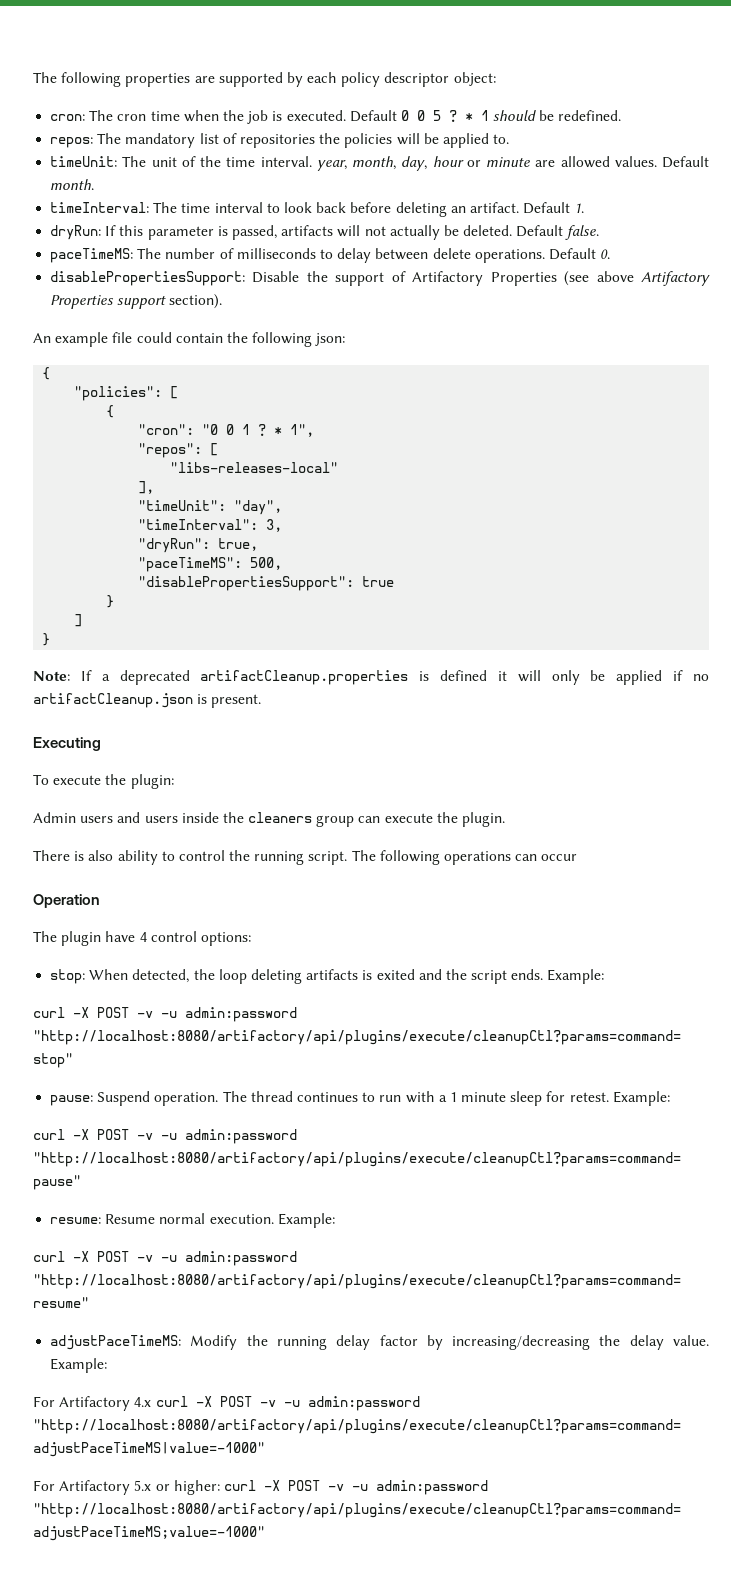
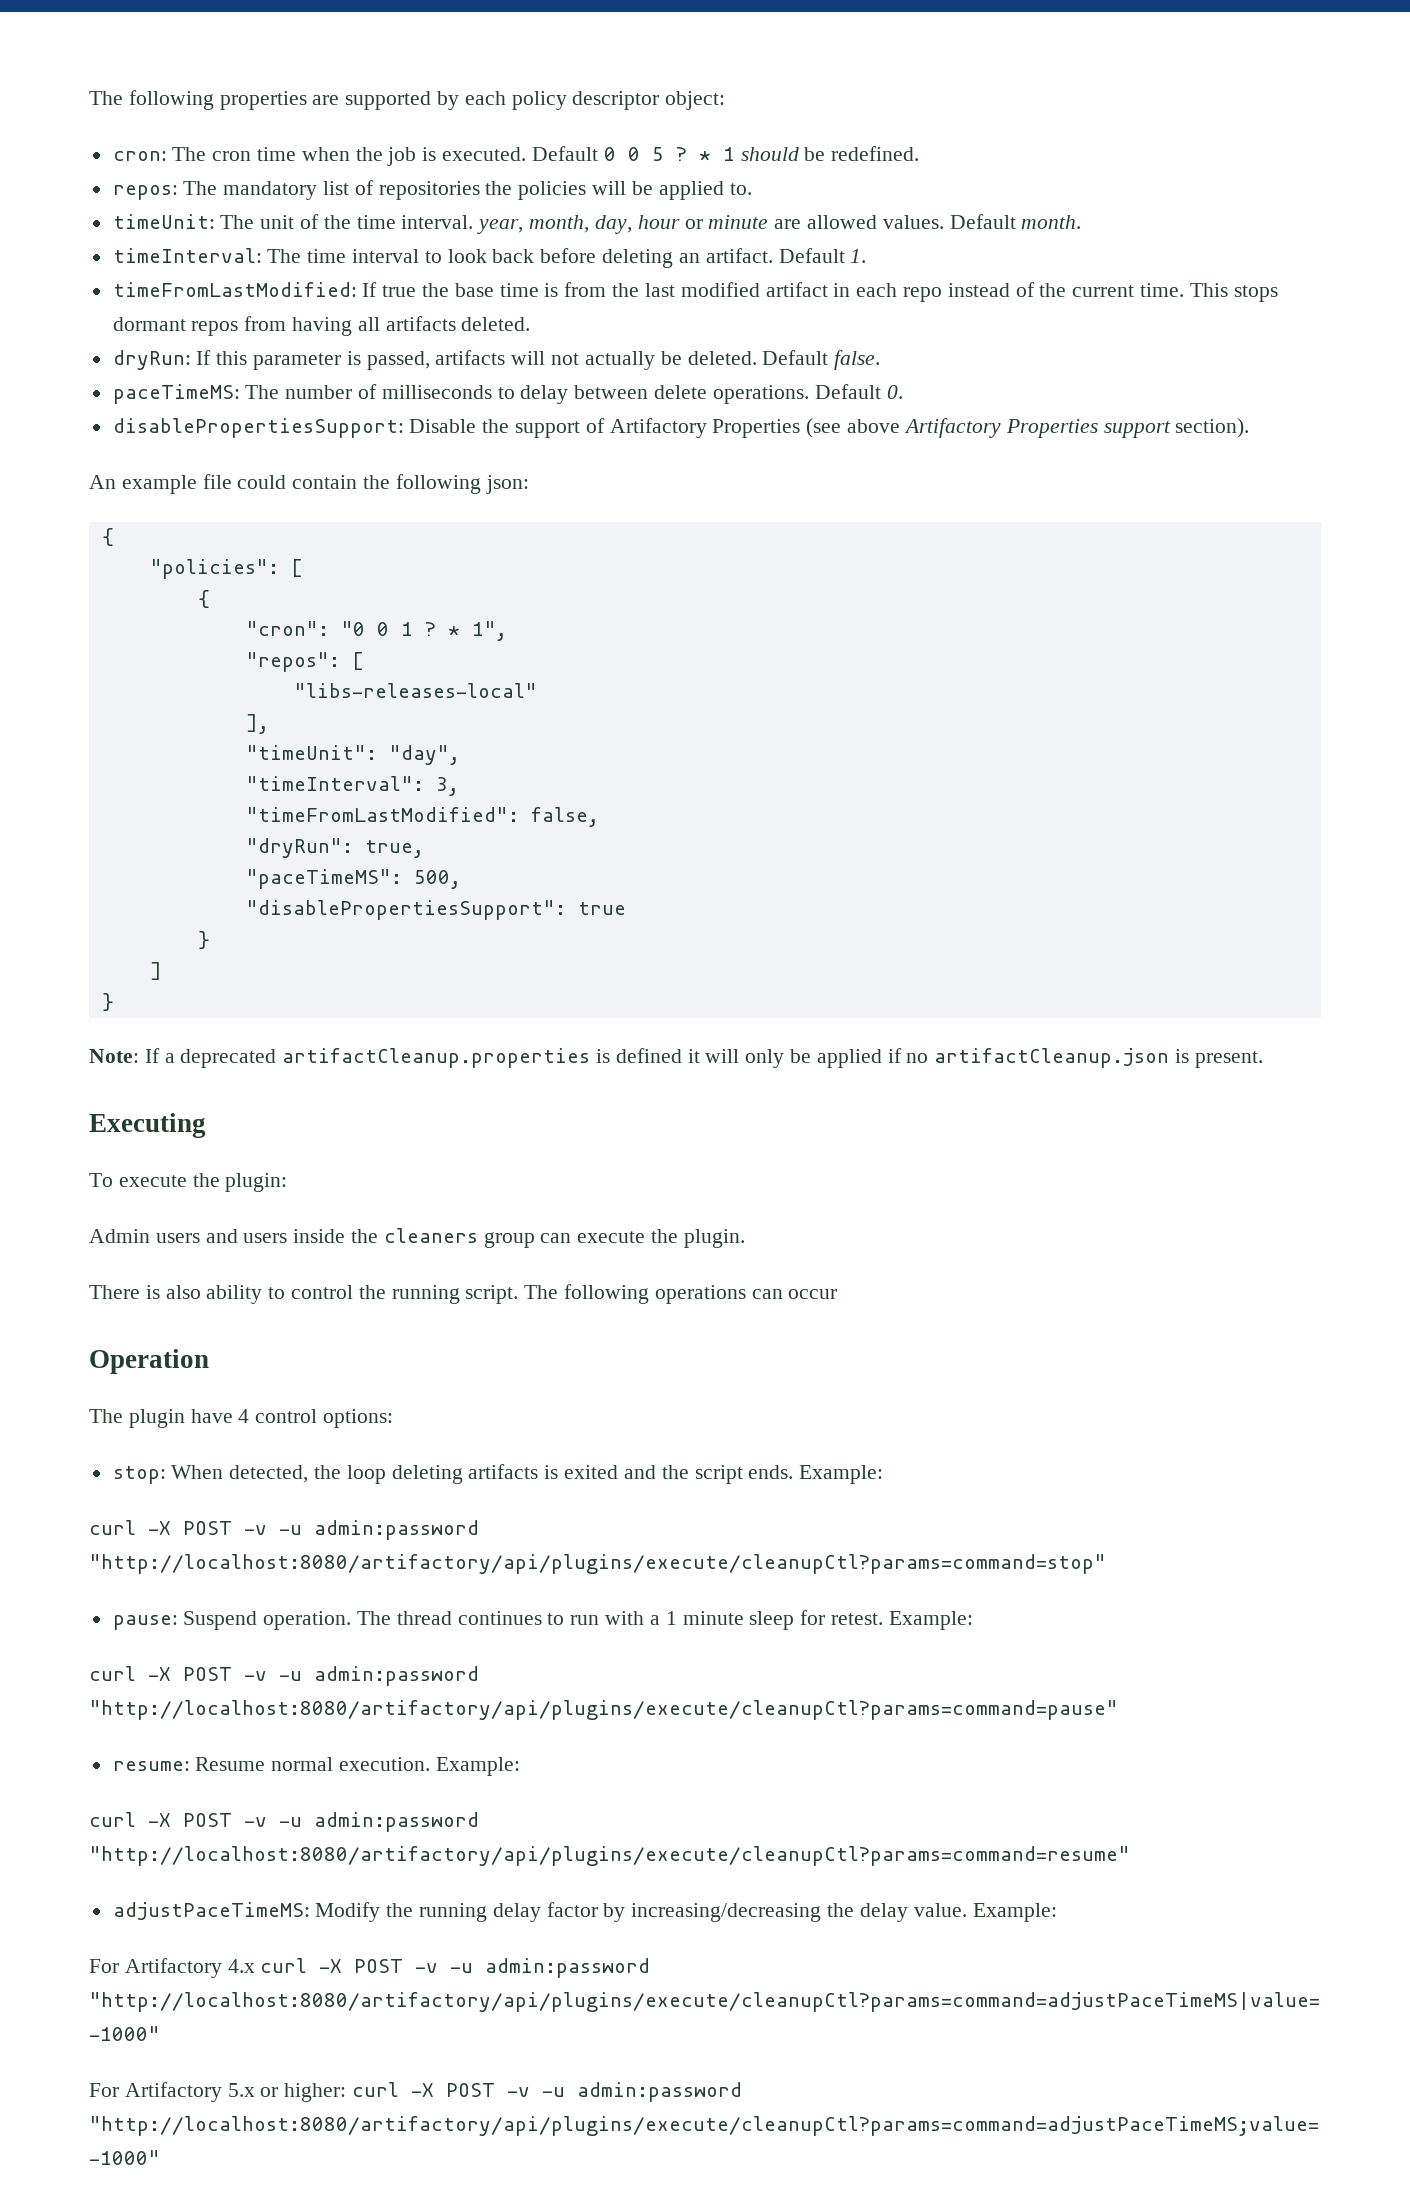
(585, 208) none -> [112,282,1278,302] [112,316,531,336] // timeFromLastModified: If true the base time is from the last modified artifact in each repo instead of the current time. This stops dormant repos from having all artifacts deleted.
(283, 525) none -> [245,807,599,827] // "timeFromLastModified": false,

